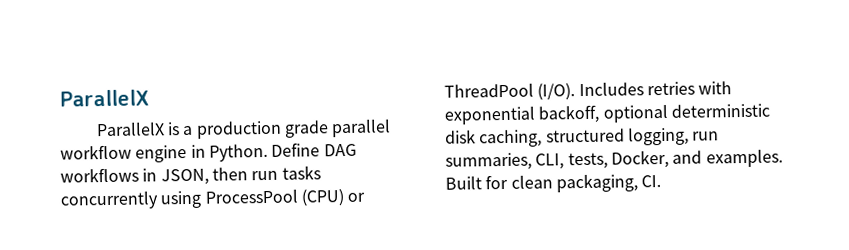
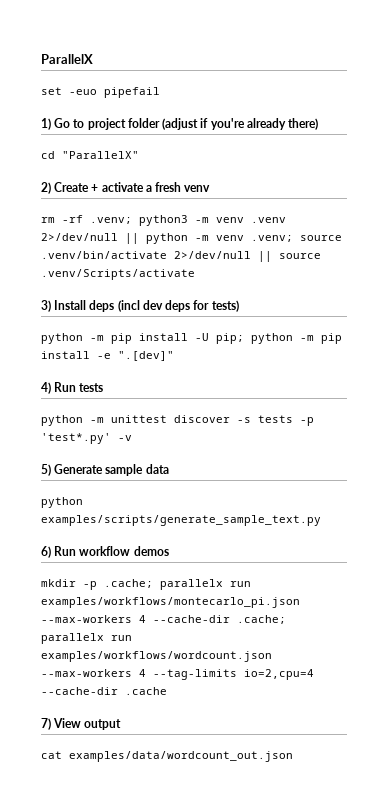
[95,119,392,139] [60,142,357,163] [60,165,321,186] [60,189,366,210] [444,81,733,101] [444,103,770,125] [445,127,720,148] [445,149,783,171] [445,173,662,193] ParallelX is a production grade parallel workflow engine in Python. Define DAG workflows in JSON, then run tasks concurrently using ProcessPool (CPU) or ThreadPool (I/O). Includes retries with exponential backoff, optional deterministic disk caching, structured logging, run summaries, CLI, tests, Docker, and examples. Built for clean packaging, CI. -> [41,87,160,98] [41,118,319,130] [41,151,139,159] [41,182,211,194] [41,215,286,226] [41,233,342,244] [41,251,321,262] [41,269,195,280] [41,300,239,312] [41,333,342,344] [41,351,174,361] [41,382,104,394] [41,415,314,426] [41,433,132,444] [41,464,169,476] [41,497,83,508] [41,515,321,526] [41,546,169,558] [41,579,251,590] [41,597,300,608] [41,615,286,624] [41,633,132,644] [41,651,272,662] [41,669,314,680] [41,687,167,695] [41,718,122,730] [41,751,293,762] set -euo pipefail // 1) Go to project folder (adjust if you're already there) // cd "ParallelX" // 2) Create + activate a fresh venv // rm -rf .venv; python3 -m venv .venv 2>/dev/null || python -m venv .venv; source .venv/bin/activate 2>/dev/null || source .venv/Scripts/activate // 3) Install deps (incl dev deps for tests) // python -m pip install -U pip; python -m pip install -e ".[dev]" // 4) Run tests // python -m unittest discover -s tests -p 'test*.py' -v // 5) Generate sample data // python examples/scripts/generate_sample_text.py // 6) Run workflow demos // mkdir -p .cache; parallelx run examples/workflows/montecarlo_pi.json --max-workers 4 --cache-dir .cache; parallelx run examples/workflows/wordcount.json --max-workers 4 --tag-limits io=2,cpu=4 --cache-dir .cache // 7) View output // cat examples/data/wordcount_out.json

